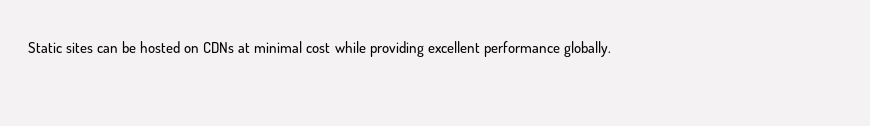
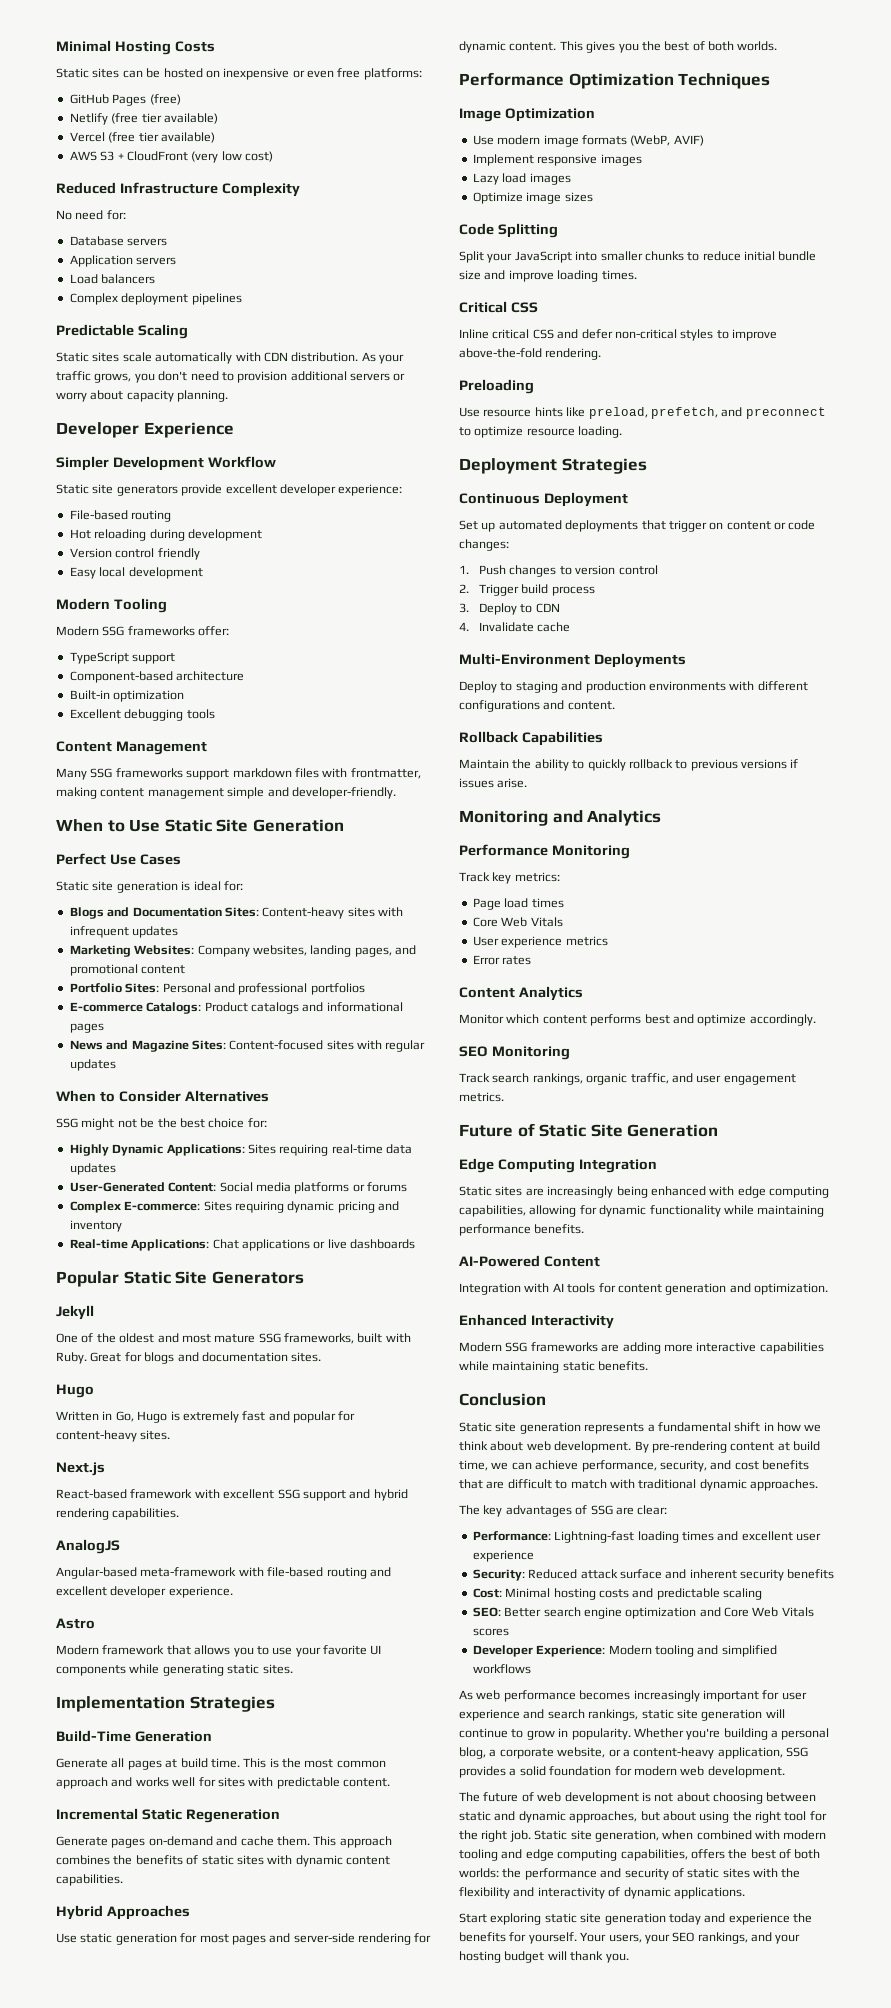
(28, 47) none -> [56,40,215,55] Minimal Hosting Costs //
[203,41,611,57] CDNs at minimal cost while providing excellent performance globally. -> [223,68,422,80] [69,94,181,106] [69,113,218,125] [69,132,215,143] [69,151,273,163] [56,182,300,197] [56,210,126,220] [69,236,168,246] [69,255,177,267] [69,274,156,284] [69,293,242,305] [56,324,188,339] [56,352,404,364] [56,371,406,383] [56,390,229,402] [56,422,234,438] [56,456,276,471] [56,484,403,496] [69,510,172,522] [69,529,262,541] [69,548,200,560] [69,567,203,579] [56,598,167,613] [56,626,230,636] [69,652,176,664] [69,671,245,683] [69,690,185,702] [69,709,215,721] [56,741,207,755] [56,768,421,780] [56,787,396,799] [56,819,344,832] [56,853,181,865] [56,881,243,893] [69,907,403,919] [69,926,179,938] [69,945,416,957] [69,964,186,976] [69,983,365,995] [69,1002,403,1014] [69,1023,104,1033] [69,1040,426,1052] [69,1059,116,1071] [56,1090,269,1102] [56,1118,267,1130] [69,1144,412,1156] [69,1163,116,1175] [69,1182,407,1194] [69,1201,399,1213] [69,1220,122,1232] [69,1239,415,1251] [56,1271,304,1287] [56,1305,94,1320] [56,1333,411,1344] [56,1352,322,1364] [56,1384,94,1398] [56,1411,356,1423] [56,1430,171,1442] [56,1462,105,1476] [56,1489,408,1501] [56,1508,180,1520] [56,1539,120,1554] [56,1567,391,1579] [56,1586,233,1598] [56,1618,95,1629] [56,1645,382,1657] [56,1664,293,1676] [56,1696,275,1712] [56,1730,212,1742] [56,1758,386,1770] [56,1777,390,1789] [56,1808,280,1823] [56,1836,392,1848] [56,1855,390,1867] [56,1874,123,1886] [56,1905,190,1920] [56,1933,432,1945] [459,41,778,53] [459,72,771,89] [459,108,595,122] [472,135,704,147] [472,154,642,166] [472,173,571,185] [472,192,593,204] [459,223,558,238] [459,251,817,263] [459,270,637,282] [459,301,538,313] [459,329,777,341] [459,348,602,360] [459,379,534,394] [459,407,826,419] [459,426,623,438] [459,458,647,474] [459,492,628,507] [459,520,816,532] [459,539,509,551] [459,565,658,577] [459,584,595,596] [459,603,560,615] [459,622,571,632] [459,653,686,668] [459,681,808,693] [459,700,615,712] [459,731,603,746] [459,759,799,771] [459,778,528,788] [459,810,662,826] [459,844,630,859] [459,872,560,884] [472,898,564,910] [472,917,563,927] [472,936,608,948] [472,955,532,965] [459,986,583,1001] [459,1014,816,1026] [459,1046,570,1060] [459,1073,796,1085] [459,1092,504,1102] [459,1123,719,1137] [459,1158,657,1173] [459,1186,829,1198] [459,1205,825,1217] [459,1224,585,1236] [459,1255,600,1267] [459,1283,828,1295] [459,1314,614,1329] [459,1342,824,1354] [459,1361,649,1373] [459,1393,546,1406] [459,1422,822,1434] [459,1441,820,1453] [459,1460,809,1472] [459,1479,818,1491] [459,1505,668,1517] [472,1531,821,1543] [472,1550,534,1562] [472,1569,835,1581] [472,1588,762,1600] [472,1607,814,1619] [472,1628,509,1636] [472,1645,777,1657] [472,1664,531,1674] [459,1690,807,1702] [459,1709,785,1721] [459,1728,830,1740] [459,1747,808,1759] [459,1766,785,1778] [459,1792,817,1804] [459,1811,827,1823] [459,1830,827,1842] [459,1849,821,1861] [459,1868,801,1880] [459,1887,745,1899] [459,1913,812,1925] [459,1932,801,1944] [459,1951,629,1963] inexpensive or even free platforms: // GitHub Pages (free) // Netlify (free tier available) // Vercel (free tier available) // AWS S3 + CloudFront (very low cost) // Reduced Infrastructure Complexity // No need for: // Database servers // Application servers // Load balancers // Complex deployment pipelines // Predictable Scaling // Static sites scale automatically with CDN distribution. As your traffic grows, you don't need to provision additional servers or worry about capacity planning. // Developer Experience // Simpler Development Workflow // Static site generators provide excellent developer experience: // File-based routing // Hot reloading during development // Version control friendly // Easy local development // Modern Tooling // Modern SSG frameworks offer: // TypeScript support // Component-based architecture // Built-in optimization // Excellent debugging tools // Content Management // Many SSG frameworks support markdown files with frontmatter, making content management simple and developer-friendly. // When to Use Static Site Generation // Perfect Use Cases // Static site generation is ideal for: // Blogs and Documentation Sites: Content-heavy sites with infrequent updates // Marketing Websites: Company websites, landing pages, and promotional content // Portfolio Sites: Personal and professional portfolios // E-commerce Catalogs: Product catalogs and informational pages // News and Magazine Sites: Content-focused sites with regular updates // When to Consider Alternatives // SSG might not be the best choice for: // Highly Dynamic Applications: Sites requiring real-time data updates // User-Generated Content: Social media platforms or forums // Complex E-commerce: Sites requiring dynamic pricing and inventory // Real-time Applications: Chat applications or live dashboards // Popular Static Site Generators // Jekyll // One of the oldest and most mature SSG frameworks, built with Ruby. Great for blogs and documentation sites. // Hugo // Written in Go, Hugo is extremely fast and popular for content-heavy sites. // Next.js // React-based framework with excellent SSG support and hybrid rendering capabilities. // AnalogJS // Angular-based meta-framework with file-based routing and excellent developer experience. // Astro // Modern framework that allows you to use your favorite UI components while generating static sites. // Implementation Strategies // Build-Time Generation // Generate all pages at build time. This is the most common approach and works well for sites with predictable content. // Incremental Static Regeneration // Generate pages on-demand and cache them. This approach combines the benefits of static sites with dynamic content capabilities. // Hybrid Approaches // Use static generation for most pages and server-side rendering for dynamic content. This gives you the best of both worlds. // Performance Optimization Techniques // Image Optimization // Use modern image formats (WebP, AVIF) // Implement responsive images // Lazy load images // Optimize image sizes // Code Splitting // Split your JavaScript into smaller chunks to reduce initial bundle size and improve loading times. // Critical CSS // Inline critical CSS and defer non-critical styles to improve above-the-fold rendering. // Preloading // Use resource hints like preload, prefetch, and preconnect to optimize resource loading. // Deployment Strategies // Continuous Deployment // Set up automated deployments that trigger on content or code changes: // 1. Push changes to version control // 2. Trigger build process // 3. Deploy to CDN // 4. Invalidate cache // Multi-Environment Deployments // Deploy to staging and production environments with different configurations and content. // Rollback Capabilities // Maintain the ability to quickly rollback to previous versions if issues arise. // Monitoring and Analytics // Performance Monitoring // Track key metrics: // Page load times // Core Web Vitals // User experience metrics // Error rates // Content Analytics // Monitor which content performs best and optimize accordingly. // SEO Monitoring // Track search rankings, organic traffic, and user engagement metrics. // Future of Static Site Generation // Edge Computing Integration // Static sites are increasingly being enhanced with edge computing capabilities, allowing for dynamic functionality while maintaining performance benefits. // AI-Powered Content // Integration with AI tools for content generation and optimization. // Enhanced Interactivity // Modern SSG frameworks are adding more interactive capabilities while maintaining static benefits. // Conclusion // Static site generation represents a fundamental shift in how we think about web development. By pre-rendering content at build time, we can achieve performance, security, and cost benefits that are difficult to match with traditional dynamic approaches. // The key advantages of SSG are clear: // Performance: Lightning-fast loading times and excellent user experience // Security: Reduced attack surface and inherent security benefits // Cost: Minimal hosting costs and predictable scaling // SEO: Better search engine optimization and Core Web Vitals scores // Developer Experience: Modern tooling and simplified workflows // As web performance becomes increasingly important for user experience and search rankings, static site generation will continue to grow in popularity. Whether you're building a personal blog, a corporate website, or a content-heavy application, SSG provides a solid foundation for modern web development. // The future of web development is not about choosing between static and dynamic approaches, but about using the right tool for the right job. Static site generation, when combined with modern tooling and edge computing capabilities, offers the best of both worlds: the performance and security of static sites with the flexibility and interactivity of dynamic applications. // Start exploring static site generation today and experience the benefits for yourself. Your users, your SEO rankings, and your hosting budget will thank you.

